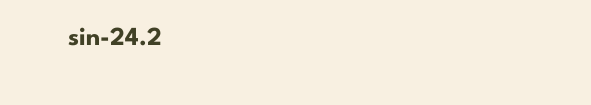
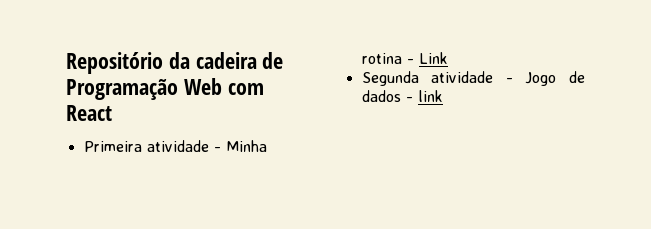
[68,27,162,46] sin-24.2 -> [66,52,284,74] [66,78,264,100] [66,105,112,121] [83,140,267,152] [361,52,448,64] [361,71,585,86] [361,90,443,102] Repositório da cadeira de Programação Web com React // Primeira atividade - Minha rotina - Link // Segunda atividade - Jogo de dados - link

